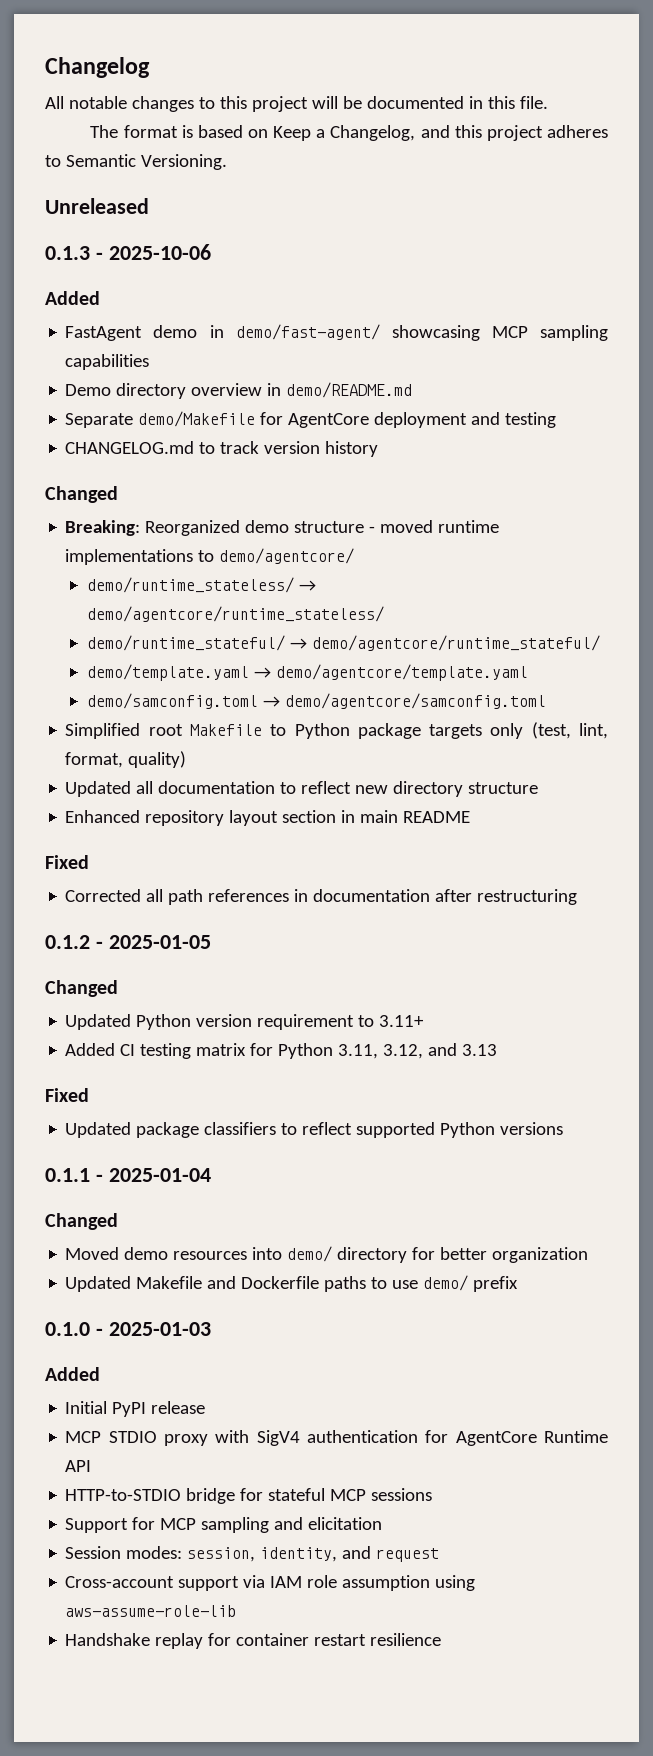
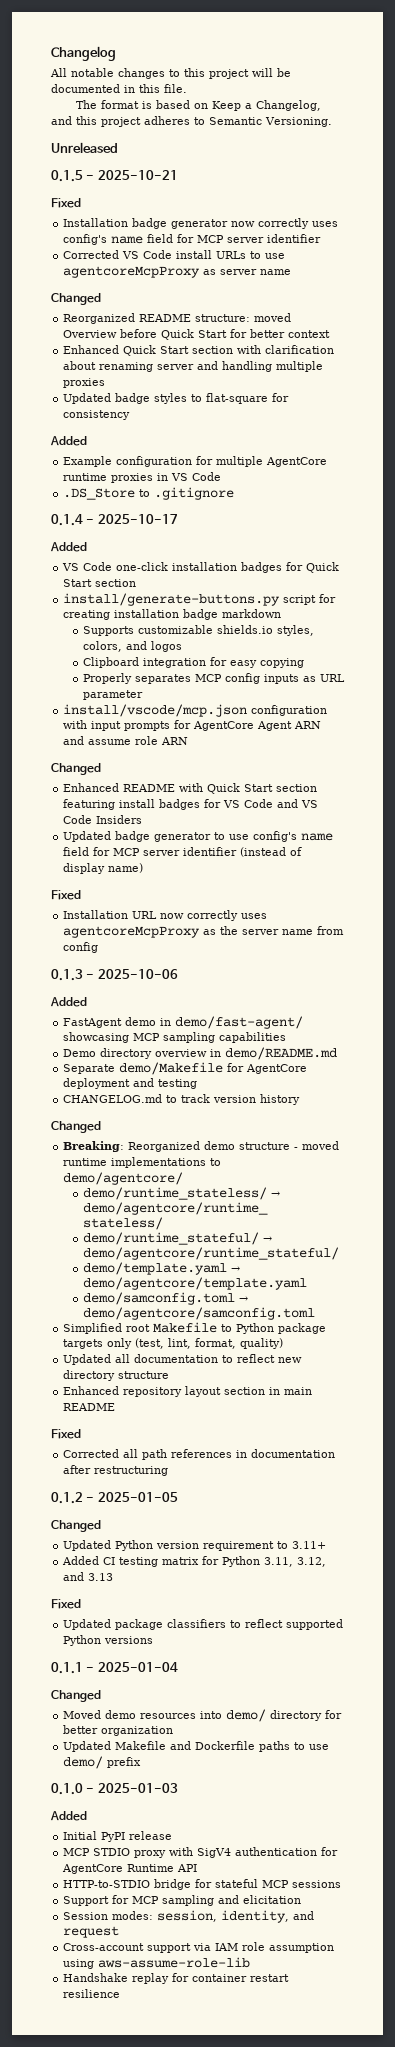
(149, 206) none -> [51,170,178,182] [51,198,81,208] [63,218,339,229] [63,234,322,245] [63,250,286,259] [63,266,292,278] [51,293,101,305] [63,313,292,324] [63,329,331,340] [63,345,335,356] [63,361,324,372] [63,378,106,388] [63,393,290,404] [63,410,131,420] [50,436,87,446] [63,456,328,467] [63,472,222,483] [63,487,235,500] [51,514,178,526] [50,542,87,552] [62,562,340,573] [63,579,137,587] [63,593,337,606] [63,609,282,620] [82,625,314,636] [82,641,182,652] [82,657,304,668] [82,673,345,684] [82,690,143,700] [63,704,328,717] [63,720,322,731] [63,736,189,745] [51,763,101,775] [63,783,318,794] [63,799,319,810] [63,815,143,824] [63,831,334,842] [63,847,303,857] [63,863,144,874] [51,890,81,900] [63,910,268,921] [63,926,345,938] [63,942,99,953] // 0.1.5 - 2025-10-21 // Fixed // Installation badge generator now correctly uses config's name field for MCP server identifier // Corrected VS Code install URLs to use agentcoreMcpProxy as server name // Changed // Reorganized README structure: moved Overview before Quick Start for better context // Enhanced Quick Start section with clarification about renaming server and handling multiple proxies // Updated badge styles to flat-square for consistency // Added // Example configuration for multiple AgentCore runtime proxies in VS Code // .DS_Store to .gitignore // 0.1.4 - 2025-10-17 // Added // VS Code one-click installation badges for Quick Start section // install/generate-buttons.py script for creating installation badge markdown // Supports customizable shields.io styles, colors, and logos // Clipboard integration for easy copying // Properly separates MCP config inputs as URL parameter // install/vscode/mcp.json configuration with input prompts for AgentCore Agent ARN and assume role ARN // Changed // Enhanced README with Quick Start section featuring install badges for VS Code and VS Code Insiders // Updated badge generator to use config's name field for MCP server identifier (instead of display name) // Fixed // Installation URL now correctly uses agentcoreMcpProxy as the server name from config

